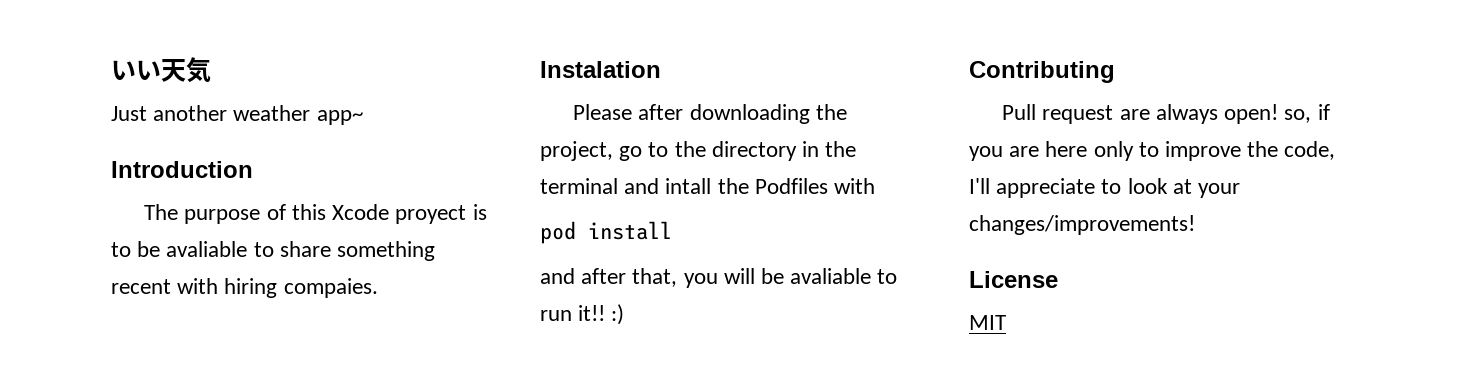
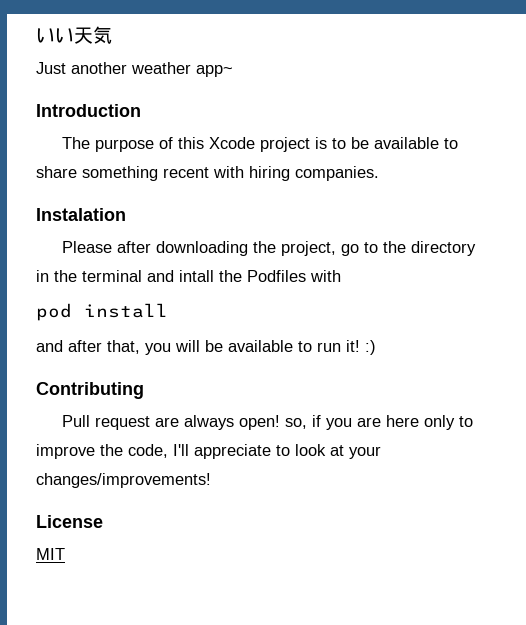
[395,205,467,224] proyect -> [260,137,311,152] project
[166,241,248,257] avaliable -> [374,137,440,149] available
[283,278,378,298] compaies. -> [295,166,379,181] companies.
[790,268,872,284] avaliable -> [228,340,293,352] available
[578,305,606,321] it!! -> [346,340,360,352] it!

